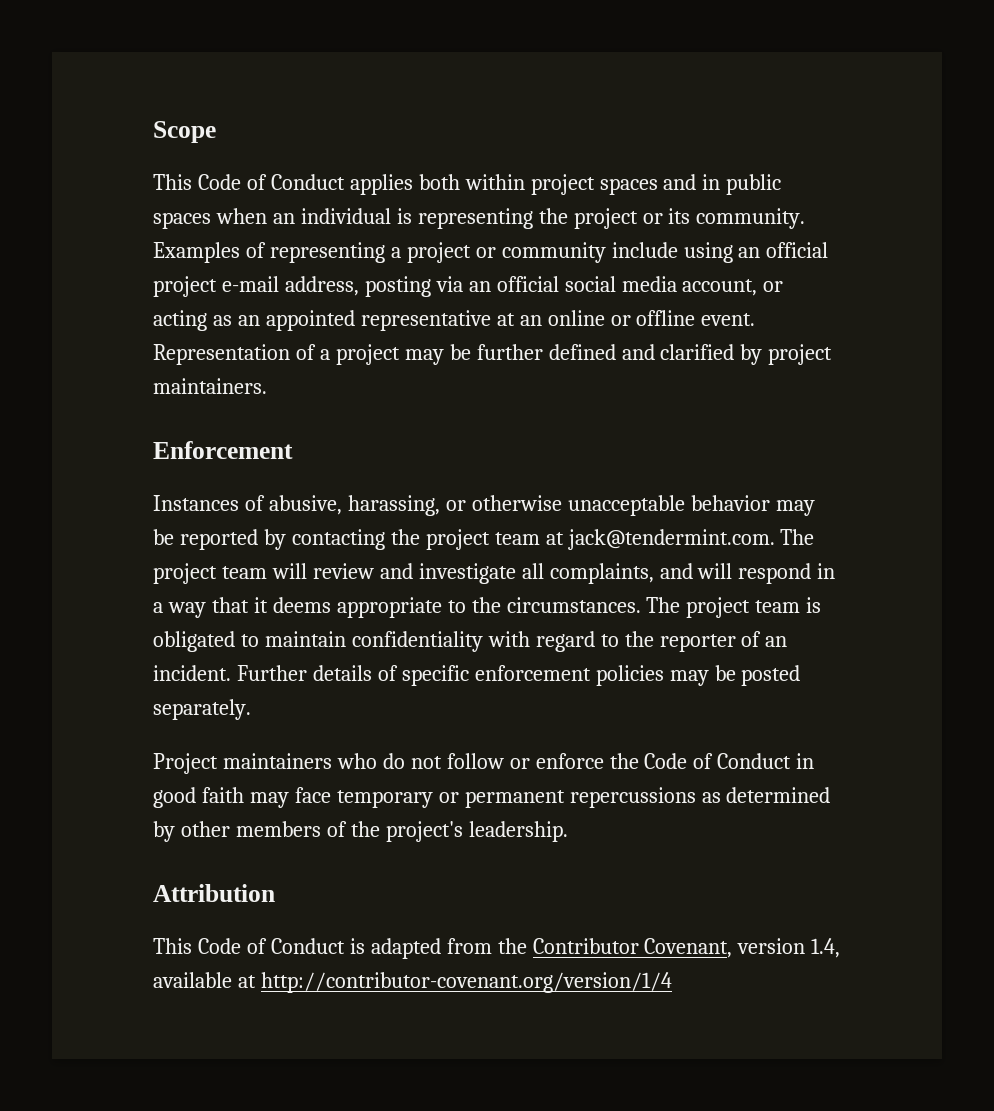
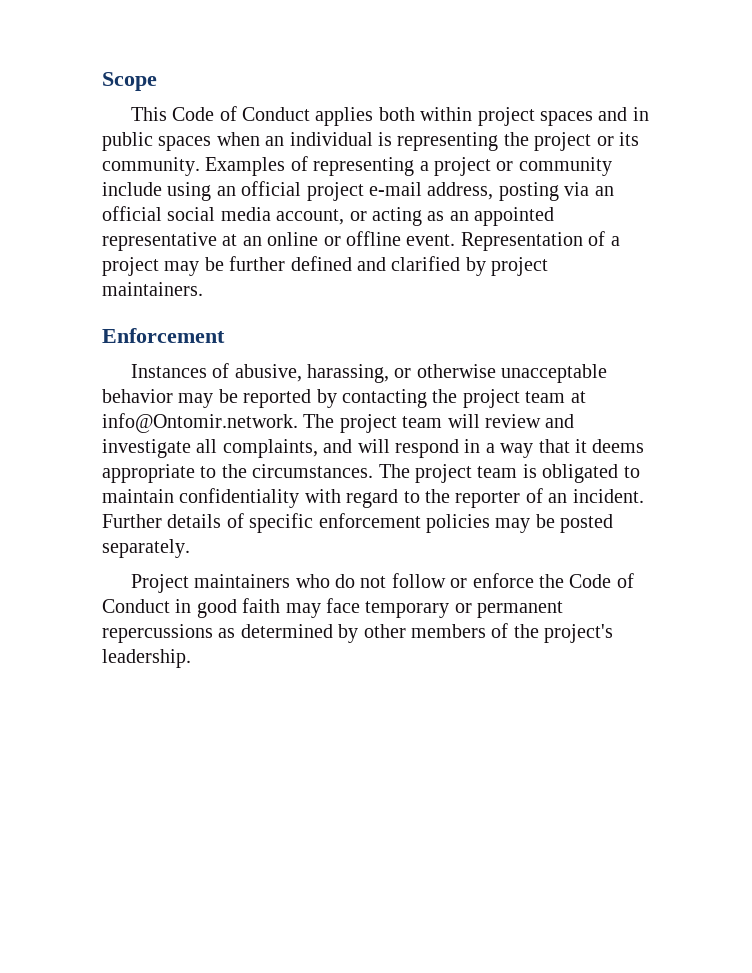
[567,529,775,550] jack@tendermint.com. -> [102,413,298,433] info@Ontomir.network.
[153,884,275,902] [153,938,841,959] [153,972,672,993] // Attribution // This Code of Conduct is adapted from the Contributor Covenant, version 1.4, available at http://contributor-covenant.org/version/1/4 -> (191, 658) none

